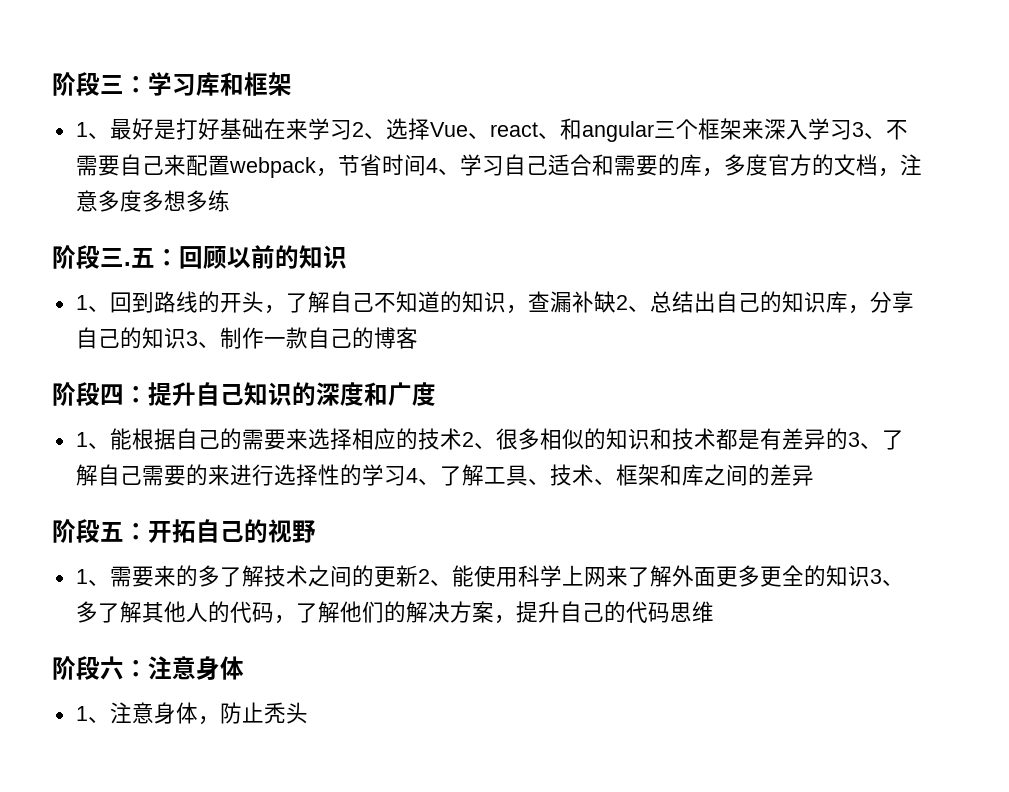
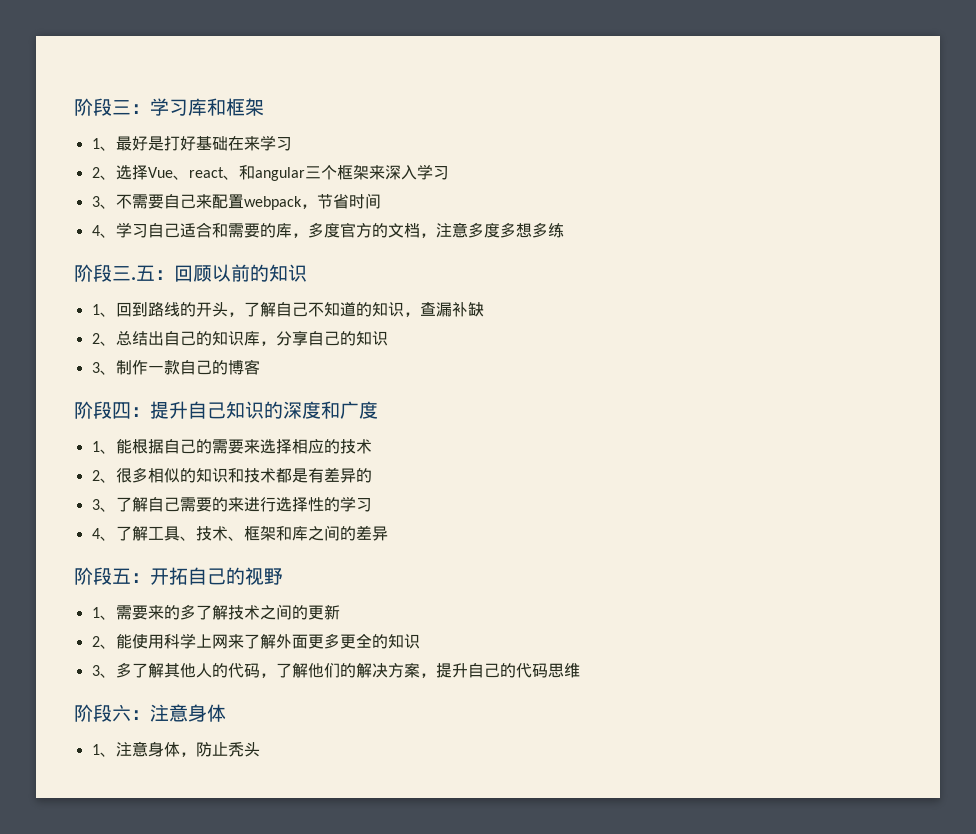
(352, 130) none -> (292, 144) //
(852, 130) none -> (449, 173) //
(426, 165) none -> (381, 201) //
(616, 302) none -> (484, 309) //
(186, 338) none -> (388, 338) //
(462, 439) none -> (372, 446) //
(848, 439) none -> (372, 475) //
(406, 476) none -> (372, 505) //
(418, 576) none -> (340, 612) //
(870, 576) none -> (420, 641) //

